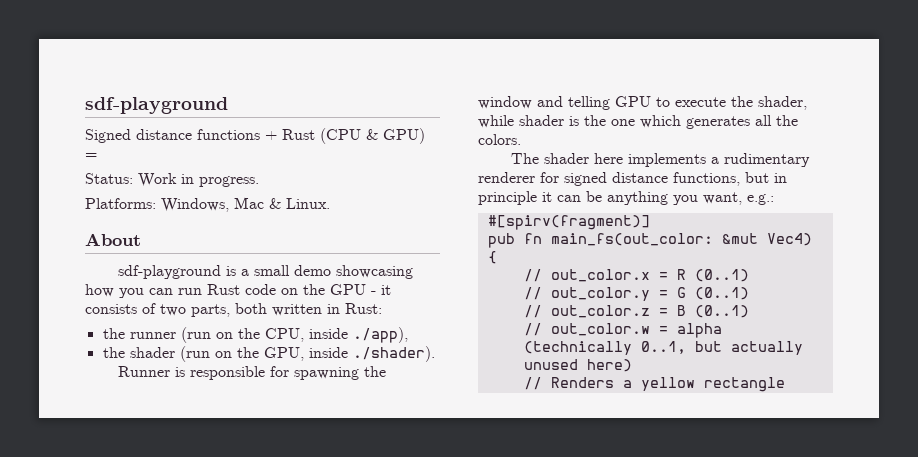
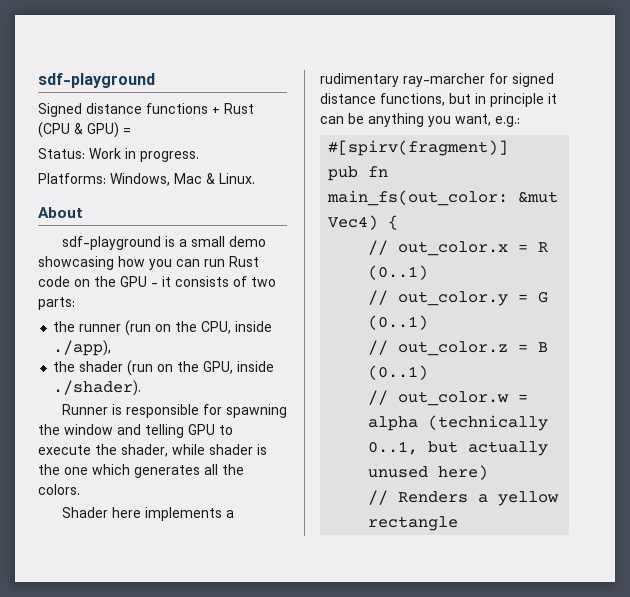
[191,303,382,317] parts, both written in Rust: -> [38,297,75,310] parts:
[510,153,589,164] The shader -> [61,507,108,518] Shader
[478,172,535,183] renderer -> [403,73,485,87] ray-marcher

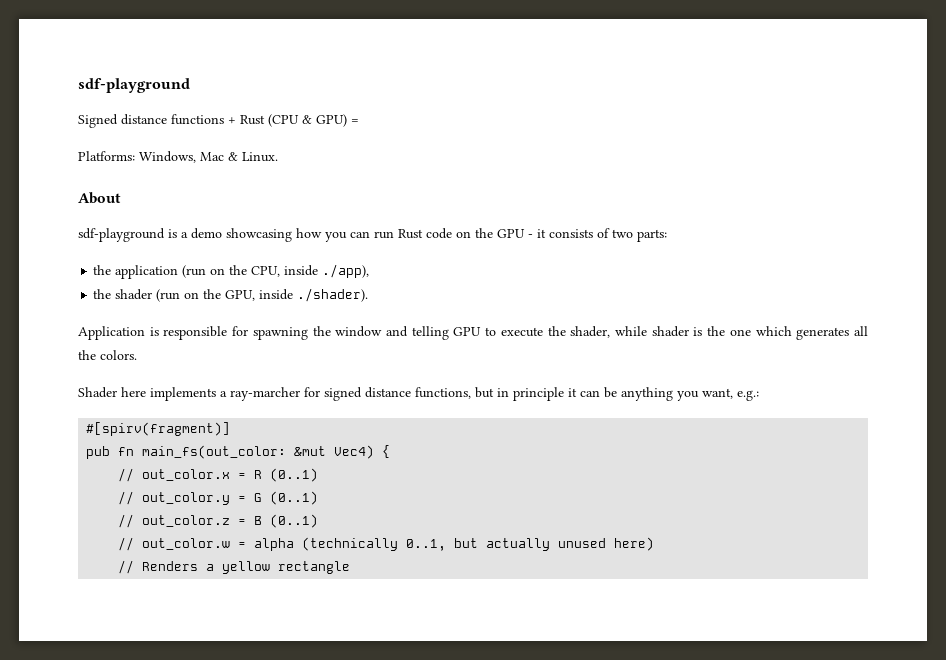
[38,148,199,162] // Status: Work in progress. -> (359, 121) none
[190,236,225,247] small -> (188, 235) none
[79,324,122,332] runner -> [115,265,179,279] application
[61,404,108,415] Runner -> [78,326,145,340] Application
[320,73,399,87] rudimentary -> (227, 394) none

